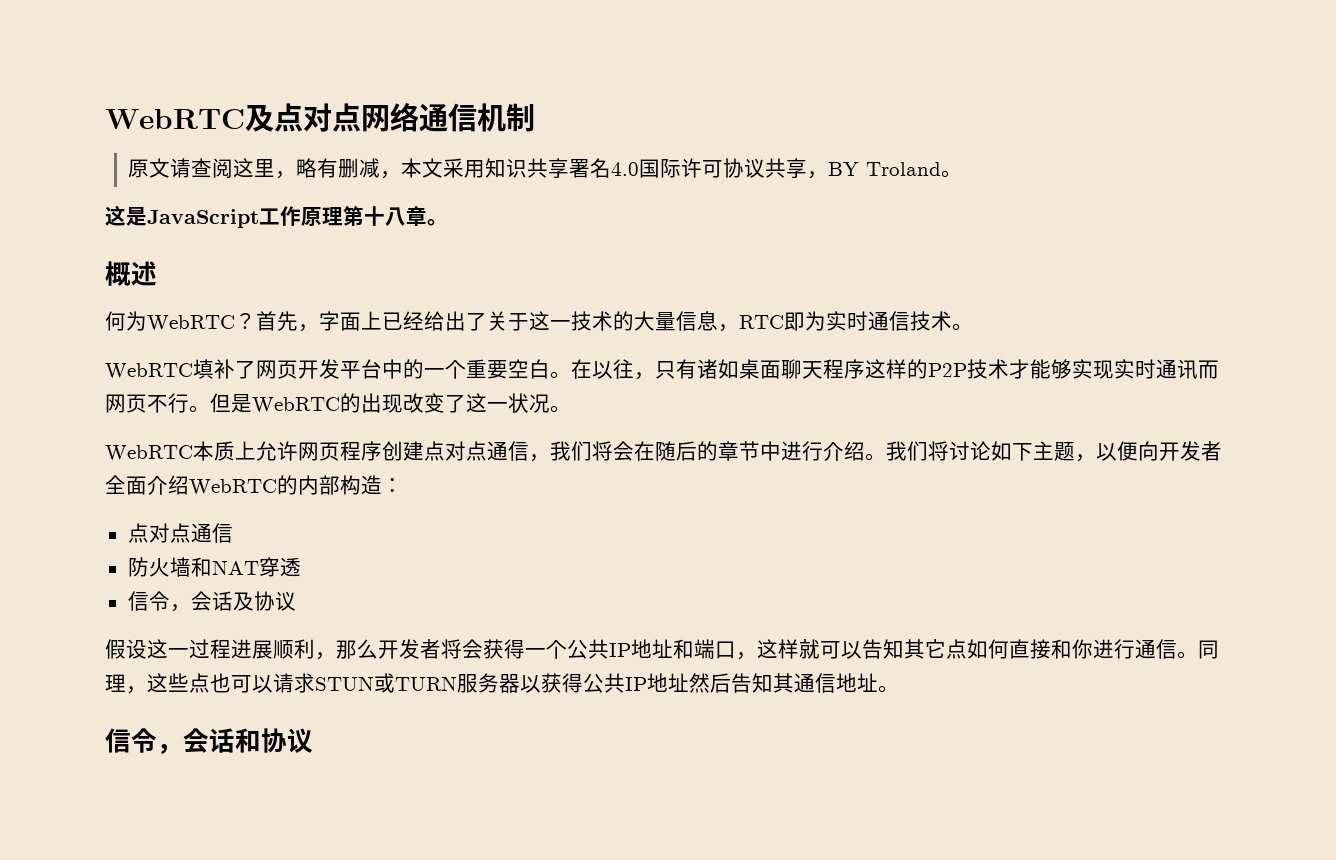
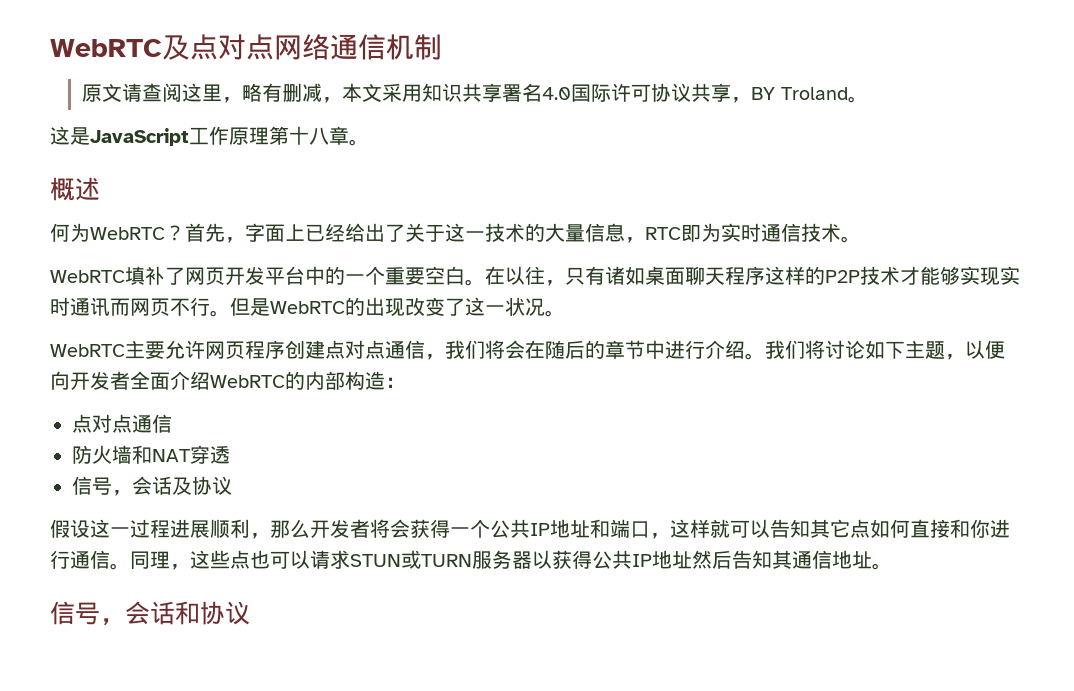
[193,441,256,461] 本质上 -> [125,340,165,359] 主要
[148,591,170,611] 令 -> [92,477,112,495] 号
[131,728,157,753] 令 -> [75,602,100,625] 号

